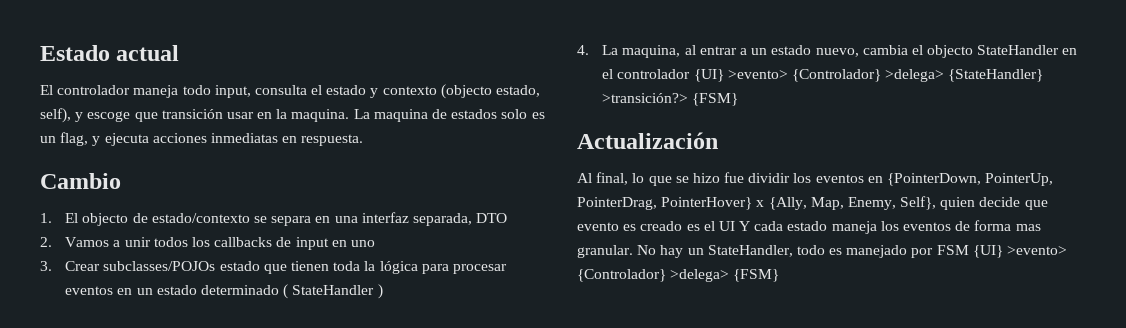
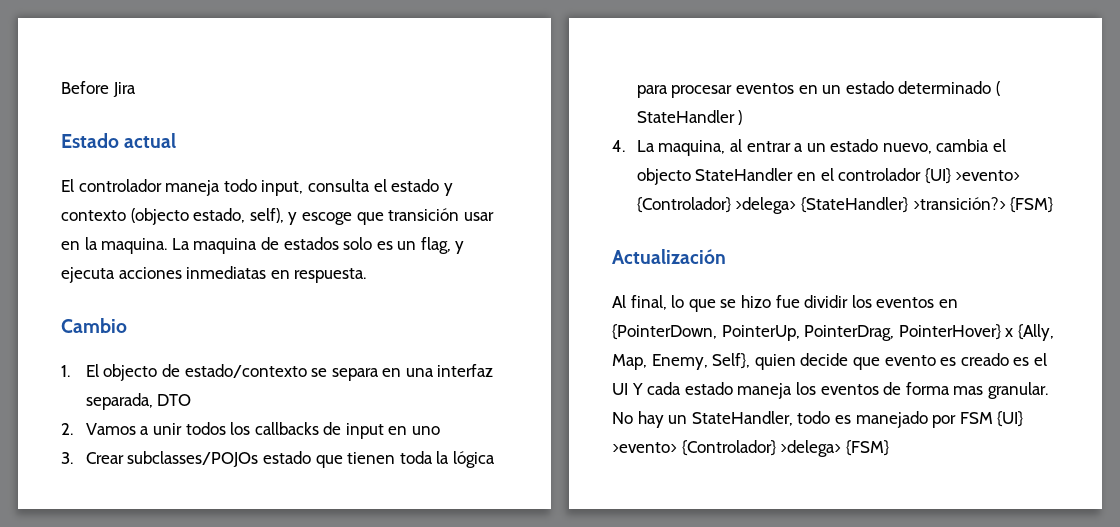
(40, 53) none -> [61,81,136,97] Before Jira //

